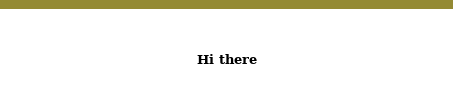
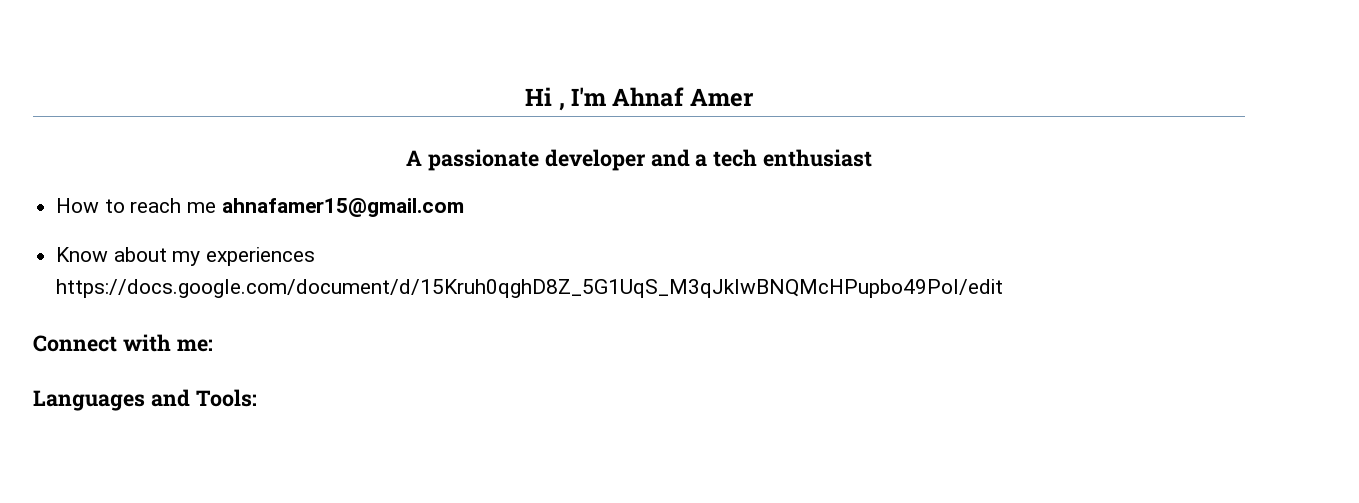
[218,54,257,64] there -> [558,87,754,111] [406,149,872,171] [56,198,464,217] [56,247,316,266] [56,279,1004,298] [33,334,213,352] [33,389,257,411] , I'm Ahnaf Amer // A passionate developer and a tech enthusiast // How to reach me ahnafamer15@gmail.com // Know about my experiences https://docs.google.com/document/d/15Kruh0qghD8Z_5G1UqS_M3qJkIwBNQMcHPupbo49PoI/edit // Connect with me: // Languages and Tools:

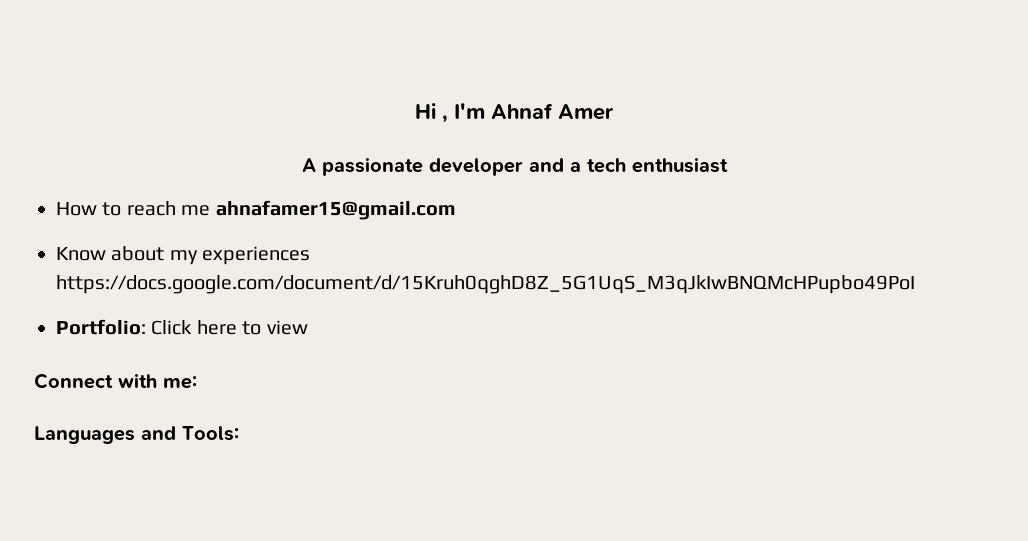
[56,279,1004,298] https://docs.google.com/document/d/15Kruh0qghD8Z_5G1UqS_M3qJkIwBNQMcHPupbo49PoI/edit -> [56,275,915,294] [56,319,308,335] https://docs.google.com/document/d/15Kruh0qghD8Z_5G1UqS_M3qJkIwBNQMcHPupbo49PoI // Portfolio: Click here to view

